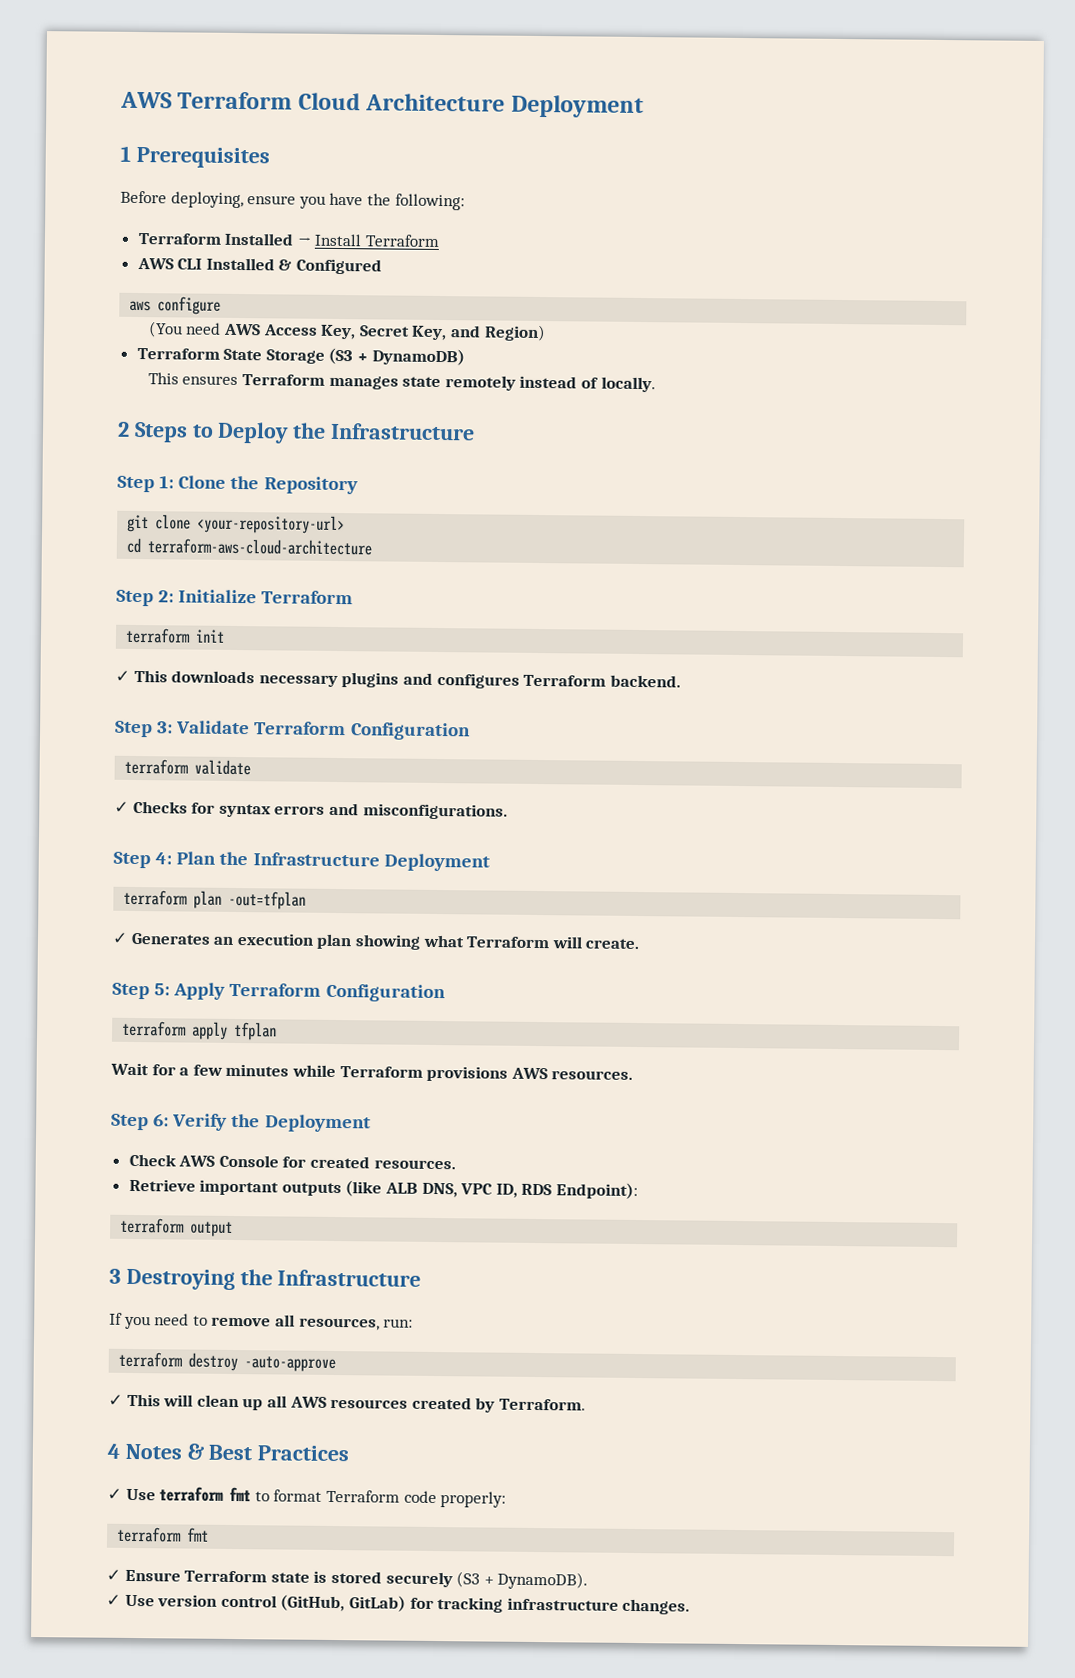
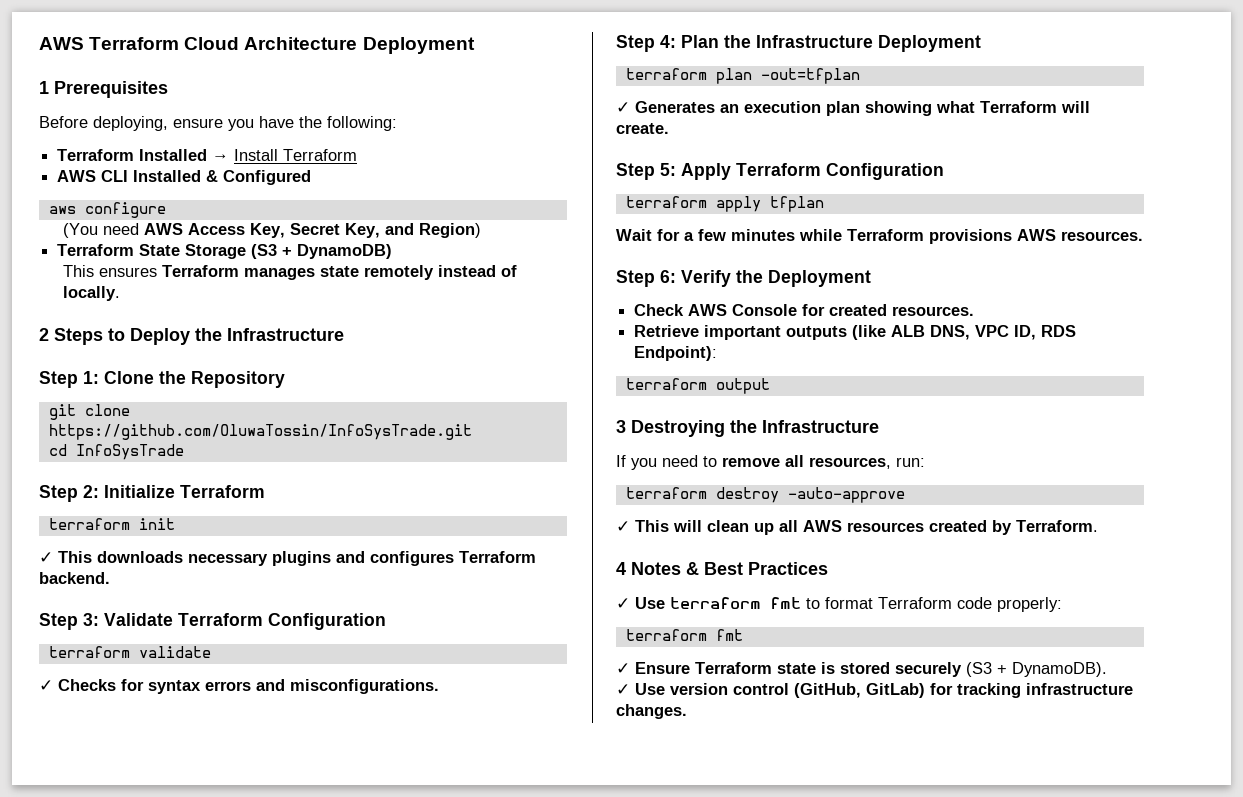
[197,514,346,535] <your-repository-url> -> [48,424,472,440] https://github.com/OluwaTossin/InfoSysTrade.git
[147,538,373,556] terraform-aws-cloud-architecture -> [75,444,184,460] InfoSysTrade

